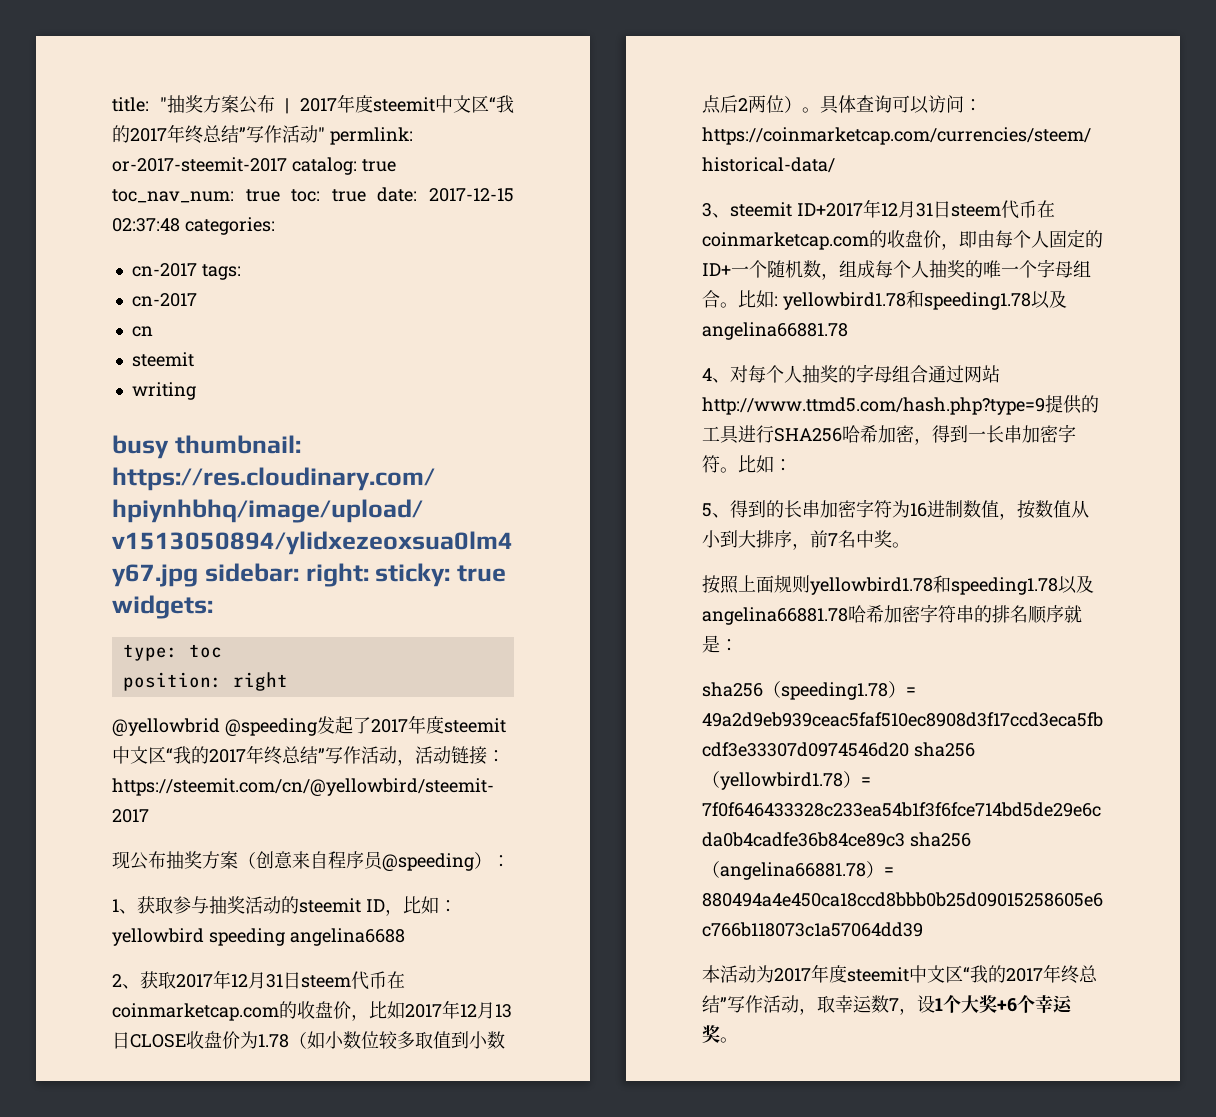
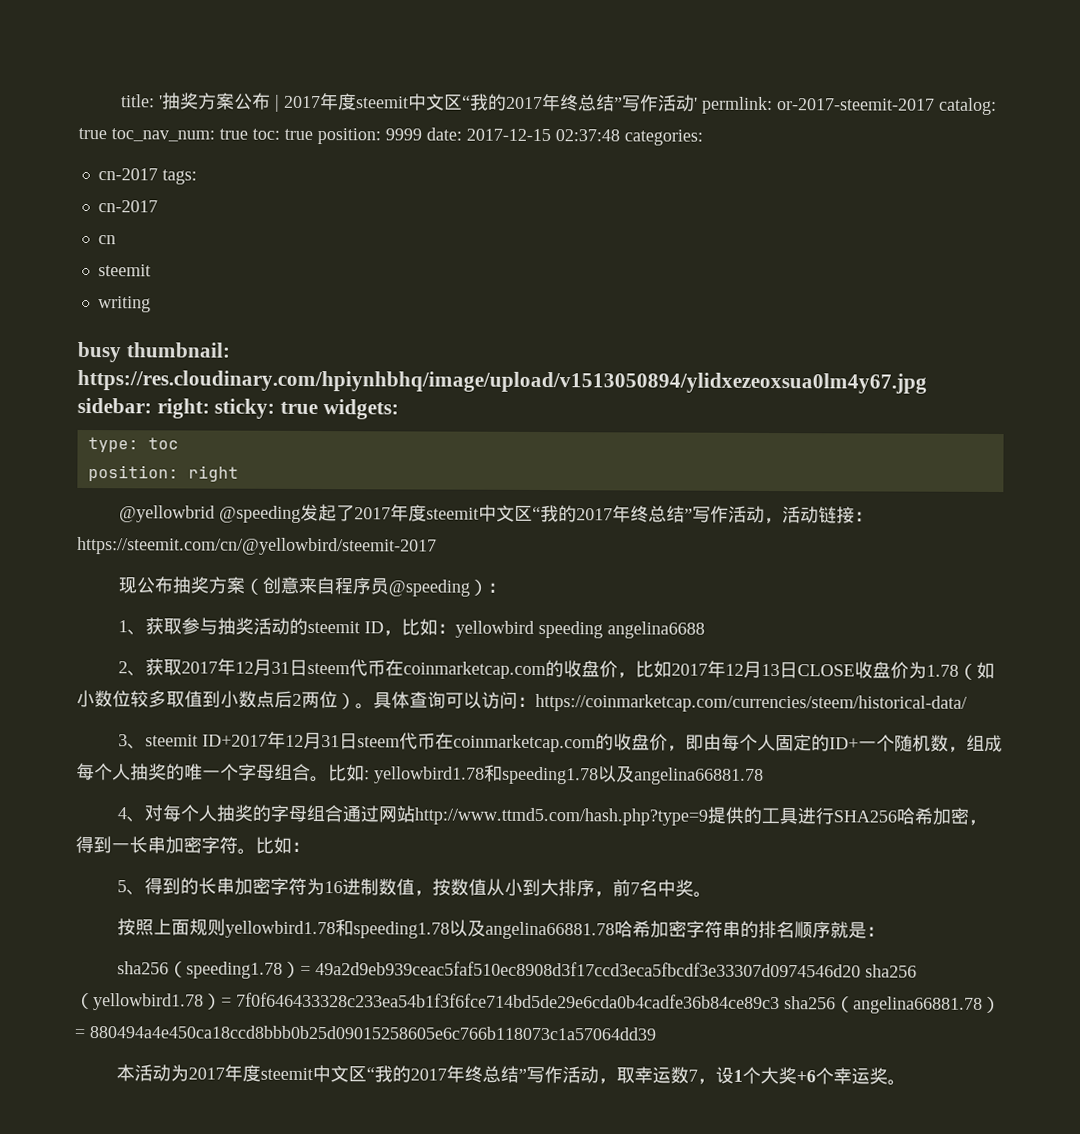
[159,97,167,111] " -> [158,95,163,108] '
[318,127,325,141] " -> [692,97,698,110] '
(366, 195) none -> [317,128,422,145] position: 9999

